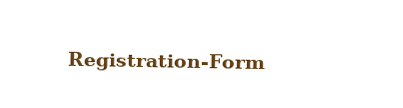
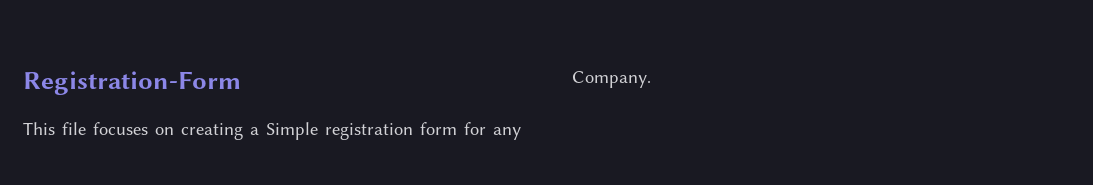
(265, 62) none -> [23,122,521,140] [572,71,651,88] // This file focuses on creating a Simple registration form for any Company.

